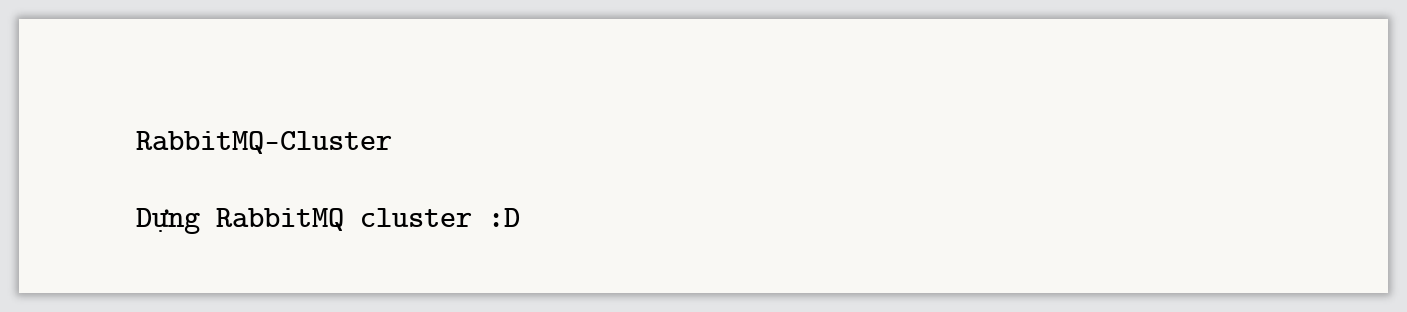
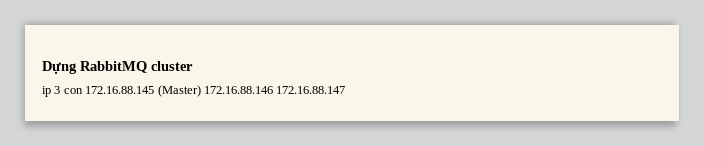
[136,131,392,154] RabbitMQ-Cluster // -> (42, 67) none
[488,208,520,227] :D -> [42,85,346,97] // ip 3 con 172.16.88.145 (Master) 172.16.88.146 172.16.88.147

